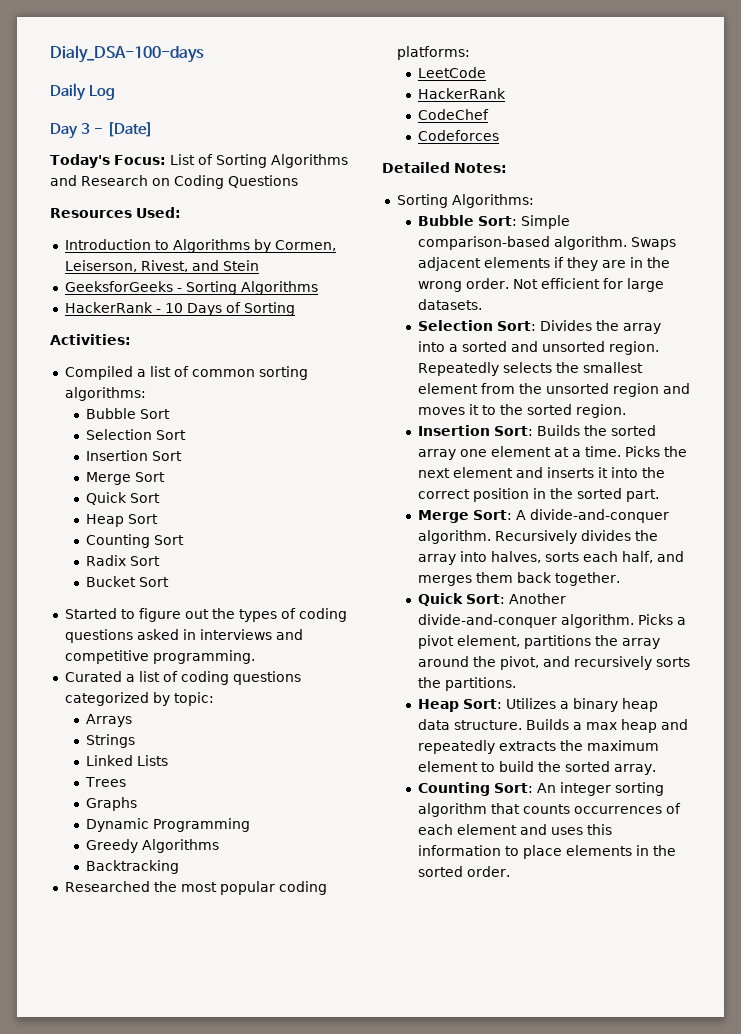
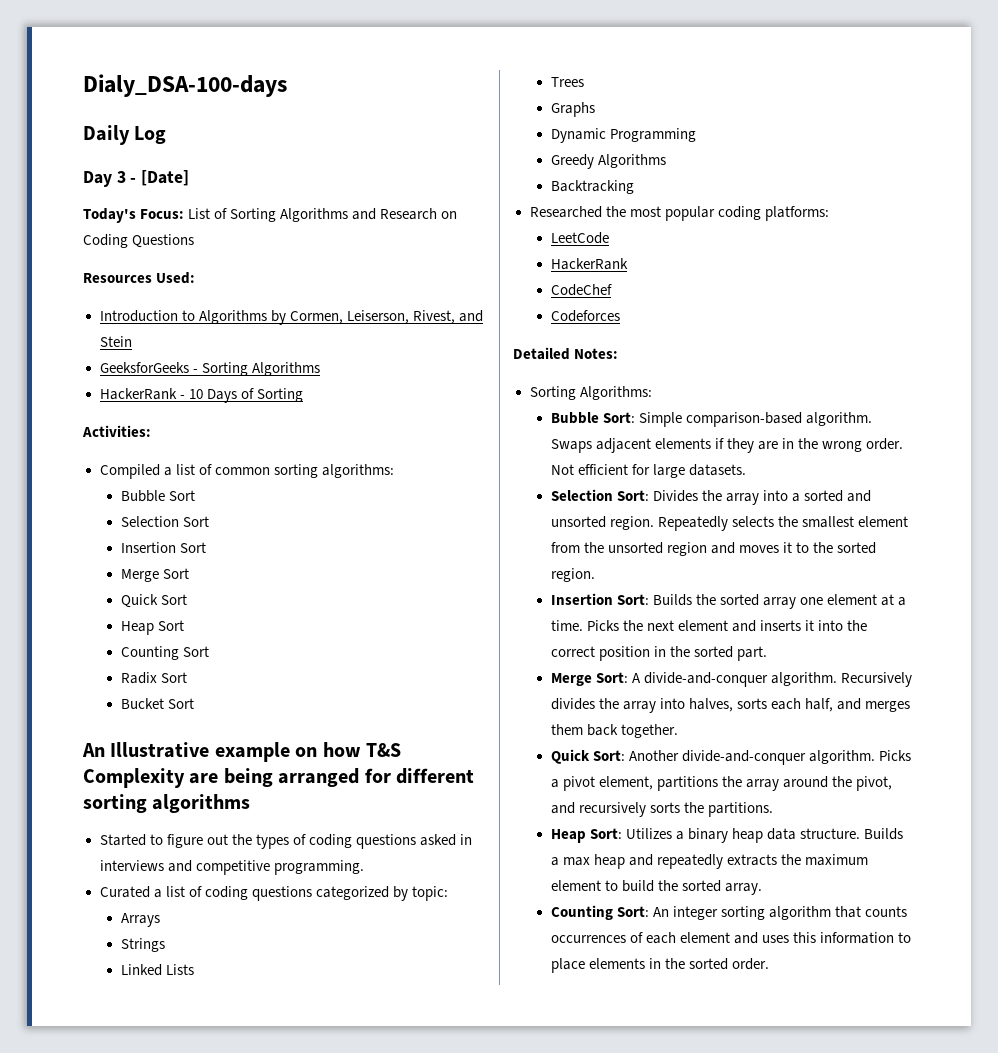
(169, 582) none -> [82,742,401,762] [83,768,474,788] [83,794,251,813] // An Illustrative example on how T&S Complexity are being arranged for different sorting algorithms

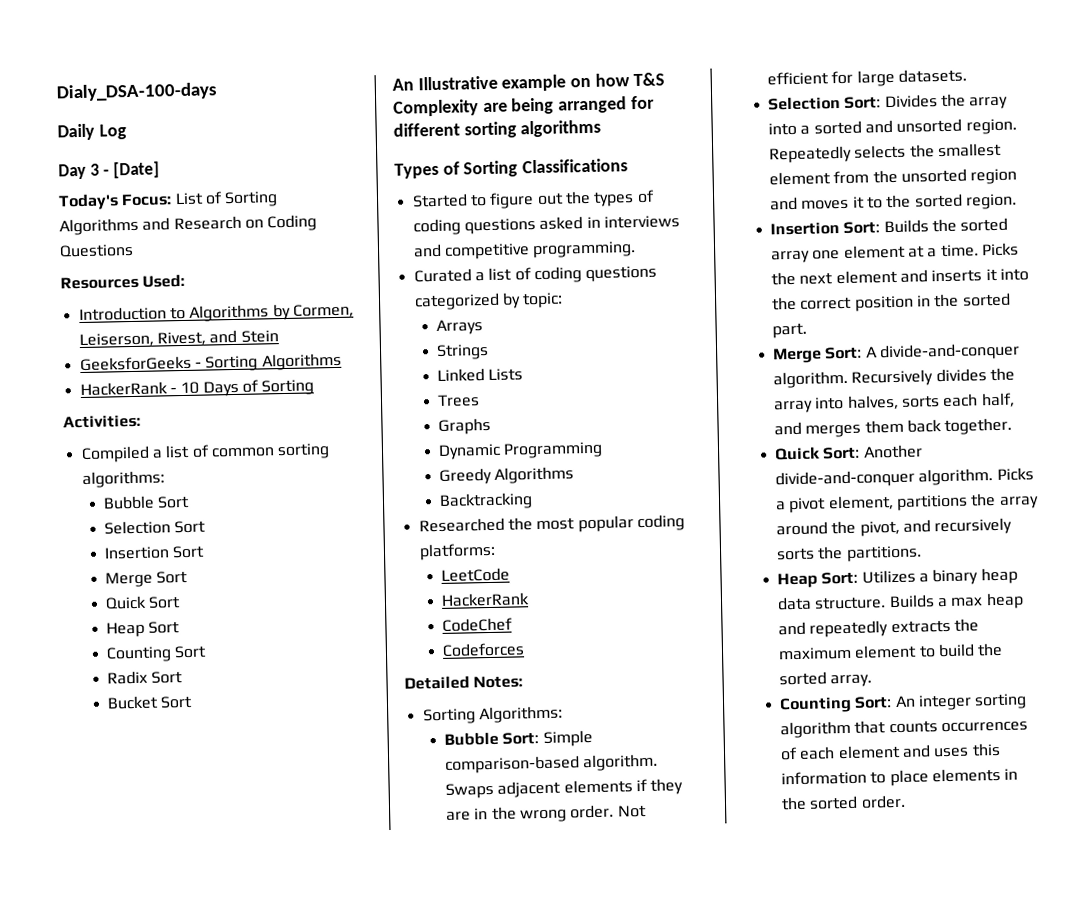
(251, 803) none -> [394,158,629,179] // Types of Sorting Classifications

